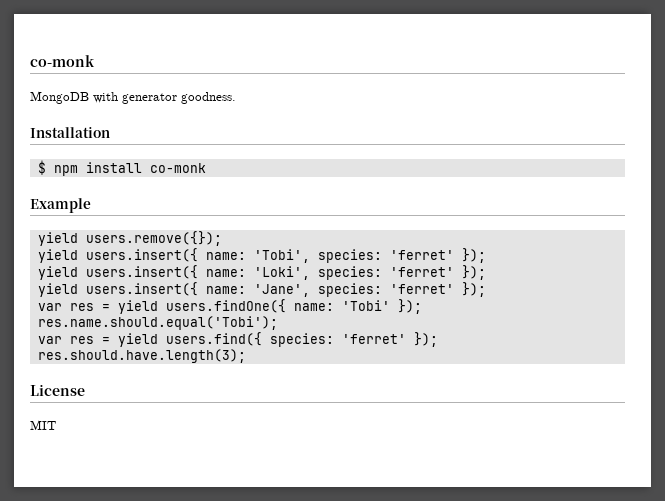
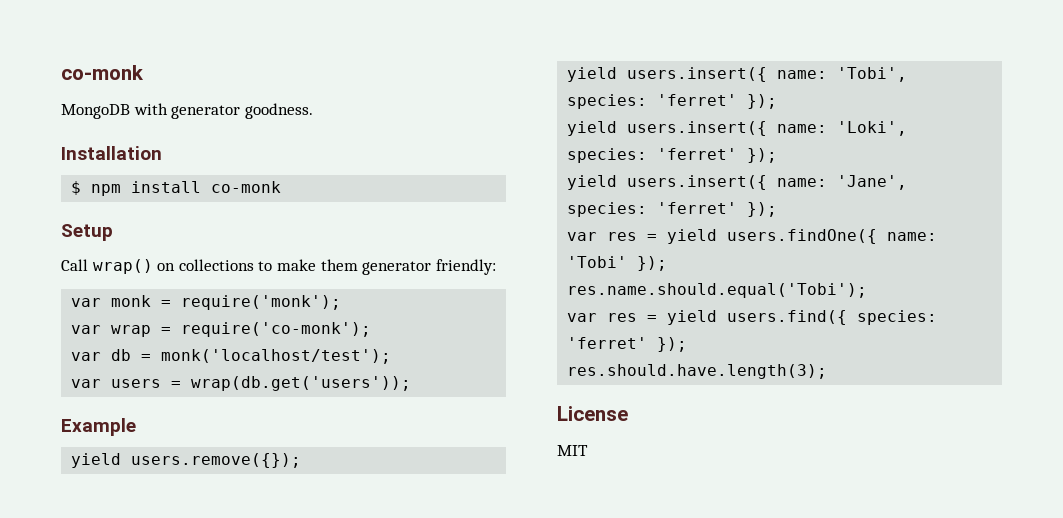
(206, 168) none -> [61,224,113,241] [61,259,496,275] [71,295,342,310] [71,322,372,337] [71,349,392,364] [71,376,412,391] // Setup // Call wrap() on collections to make them generator friendly: // var monk = require('monk'); // var wrap = require('co-monk'); // var db = monk('localhost/test'); // var users = wrap(db.get('users'));

